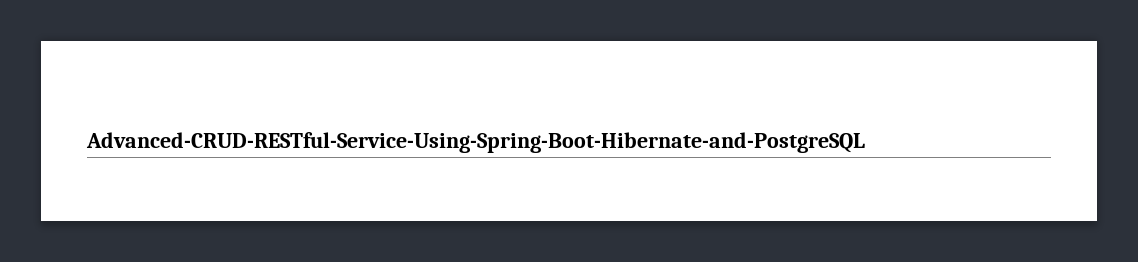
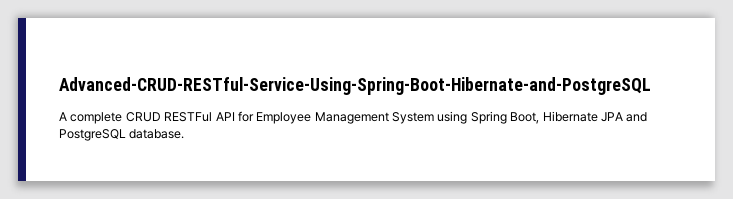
(865, 142) none -> [59,111,648,124] [59,129,185,141] // A complete CRUD RESTFul API for Employee Management System using Spring Boot, Hibernate JPA and PostgreSQL database.

